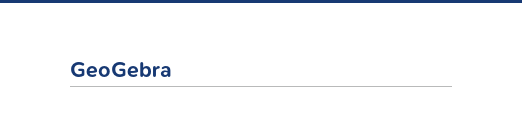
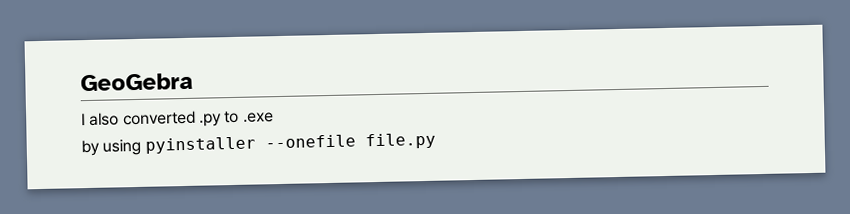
(172, 70) none -> [81,110,274,127] [81,132,436,157] // I also converted .py to .exe // by using pyinstaller --onefile file.py

